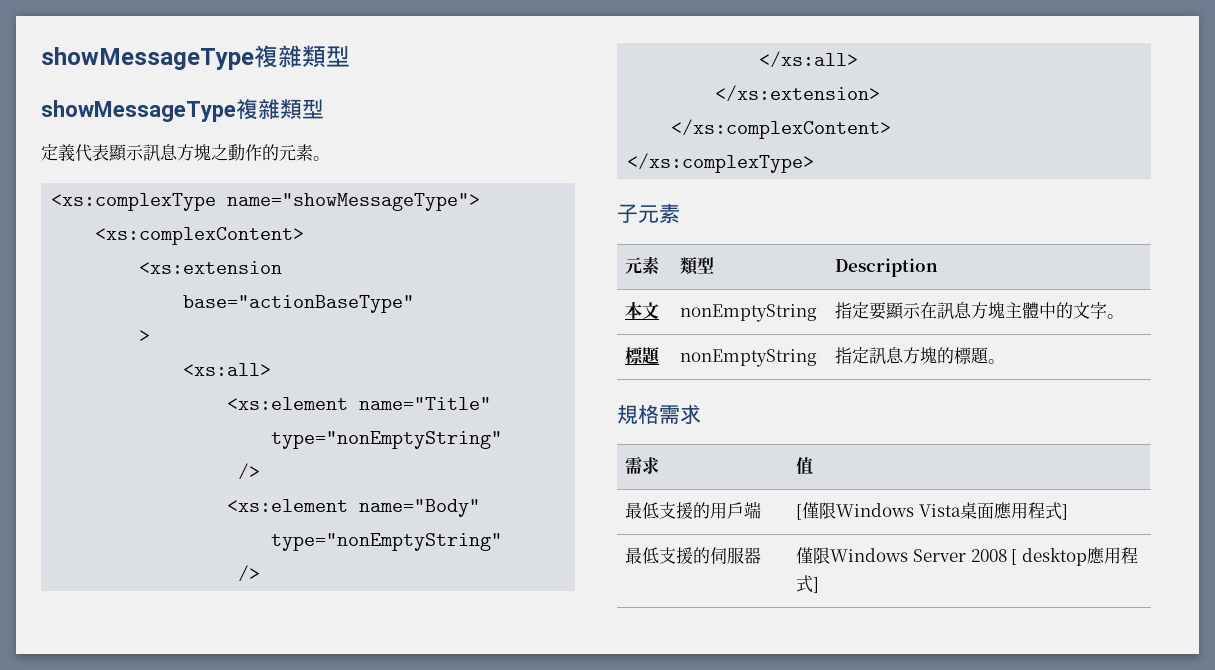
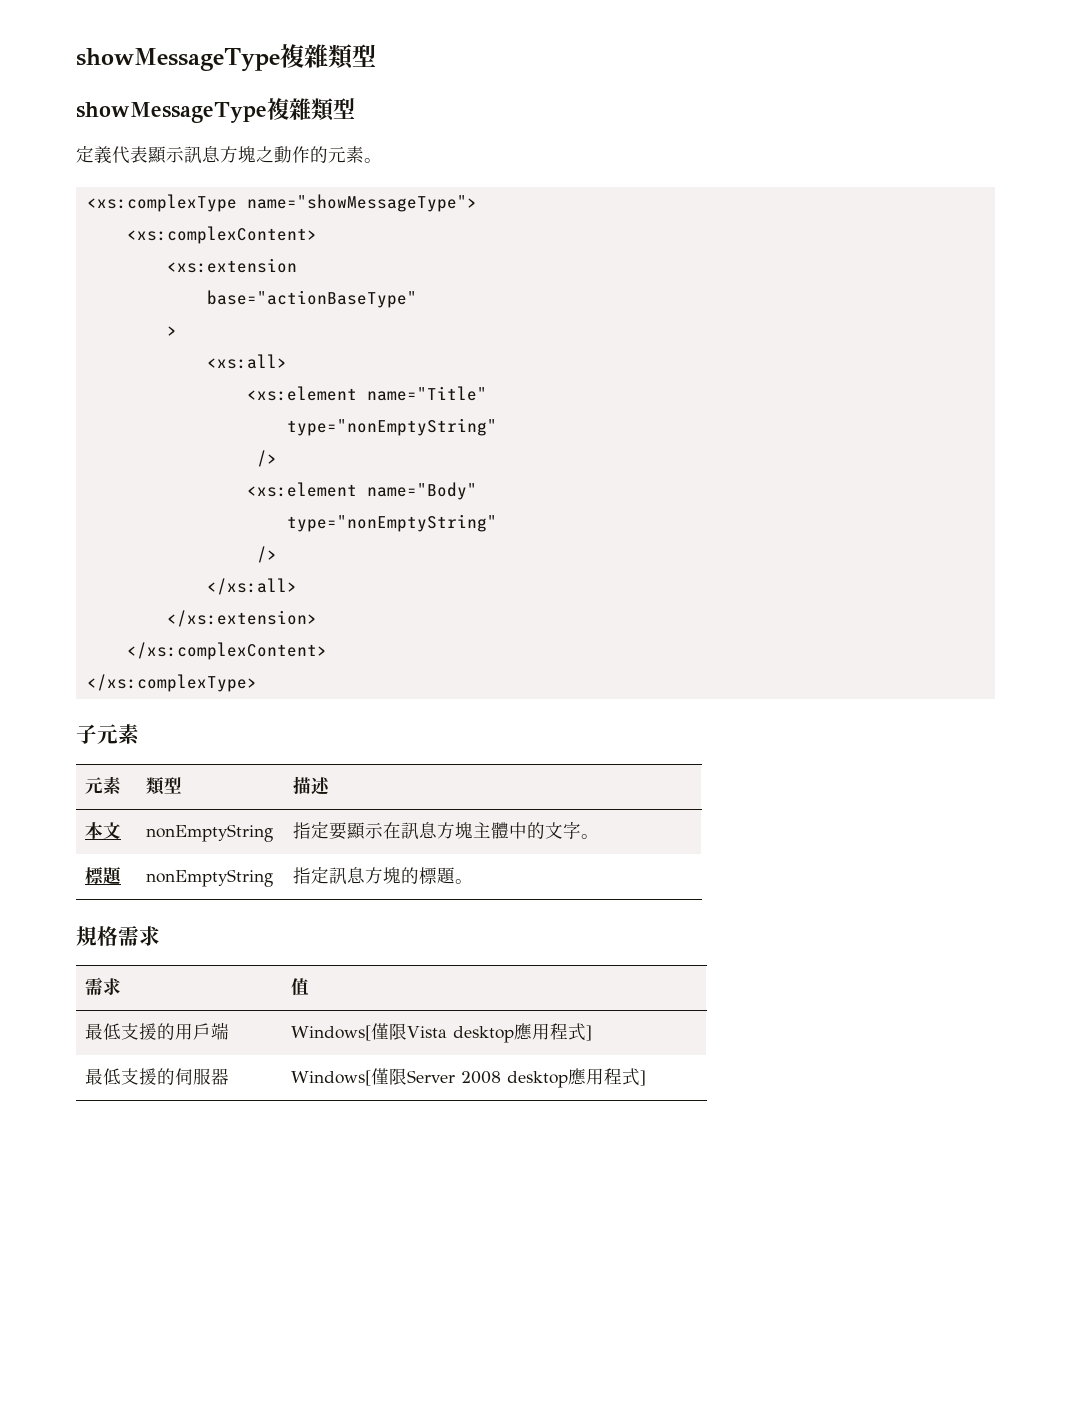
[835,258,939,277] Description -> [293,776,331,795] 描述
[796,502,994,520] [僅限Windows Vista桌面 -> [291,1023,515,1043] Windows[僅限Vista desktop
[796,547,909,564] 僅限Windows -> [291,1068,408,1086] Windows[僅限
[1011,549,1018,565] [ -> (502, 1077) none

